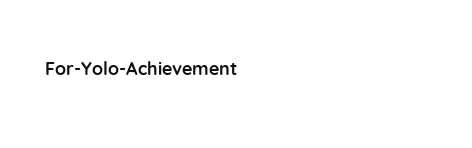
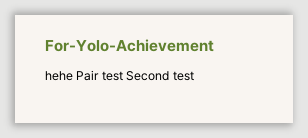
(237, 68) none -> [45,70,194,81] // hehe Pair test Second test

